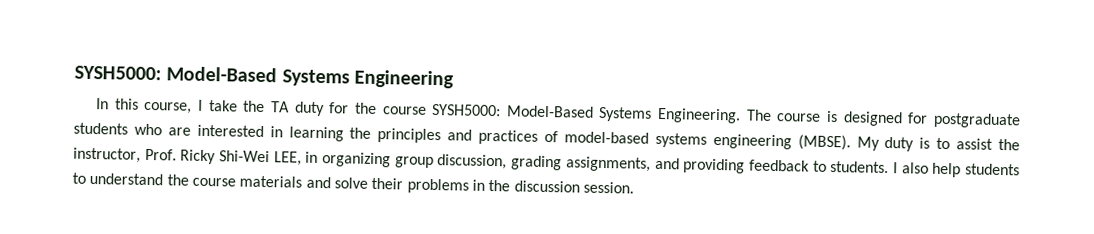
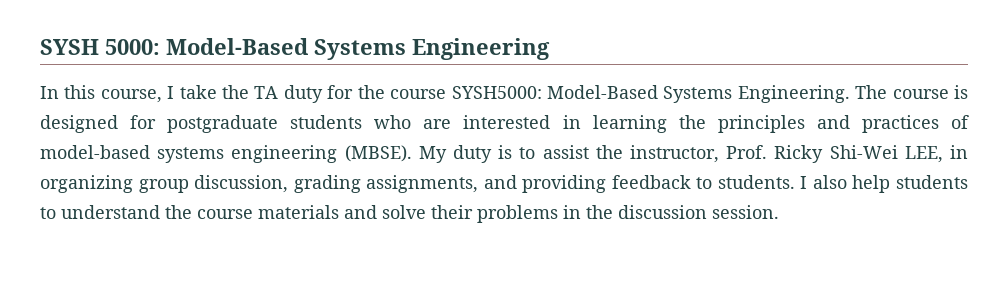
[74,65,162,81] SYSH5000: -> [40,39,160,55] SYSH 5000:

